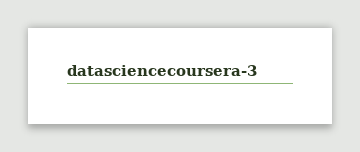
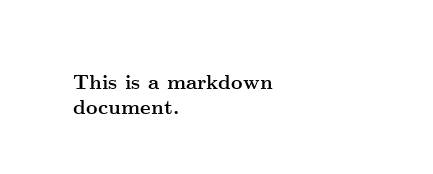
[67,65,257,76] datasciencecoursera-3 -> [73,75,273,89] [73,100,179,114] This is a markdown document.

